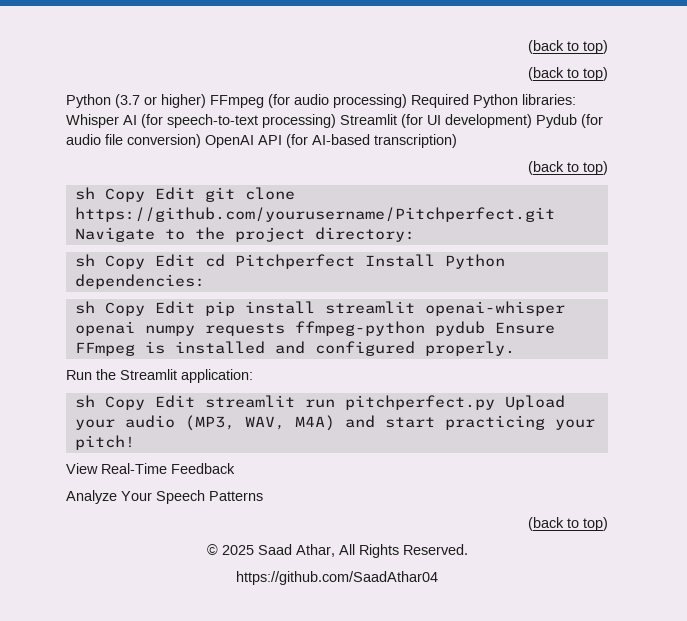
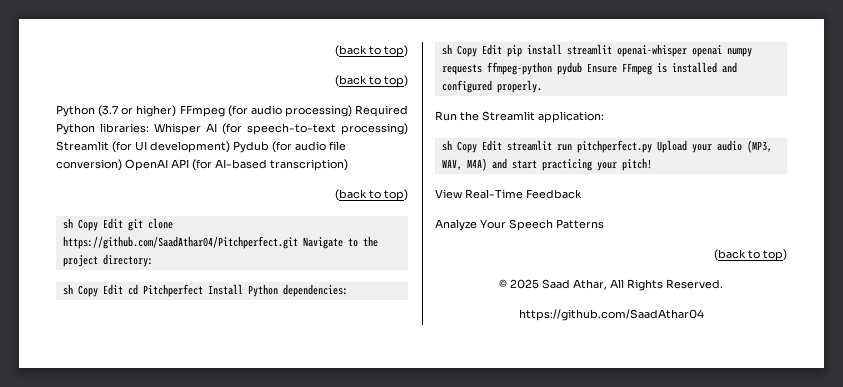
[74,207,555,222] https://github.com/yourusername/Pitchperfect.git -> [62,236,298,249] https://github.com/SaadAthar04/Pitchperfect.git

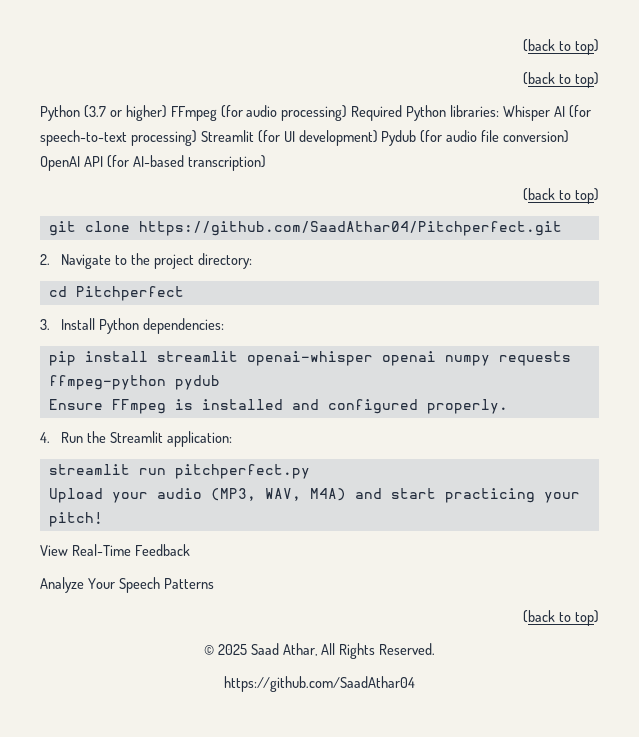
[62,218,123,231] sh Copy Edit -> (599, 196) none
(298, 242) none -> [40,254,50,265] // 2.
[62,284,123,297] sh Copy Edit -> (252, 261) none
(203, 290) none -> [40,319,50,330] // 3.
[441,44,502,57] sh Copy Edit -> (224, 326) none
(582, 68) none -> (220, 382) //
(542, 86) none -> [40,432,50,443] 4.
[441,140,502,153] sh Copy Edit -> (232, 439) none
(652, 146) none -> (310, 471) //

